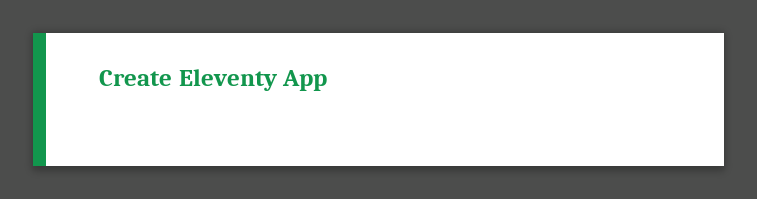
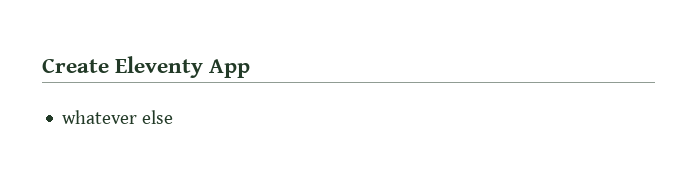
(328, 80) none -> [62,110,174,124] // whatever else

